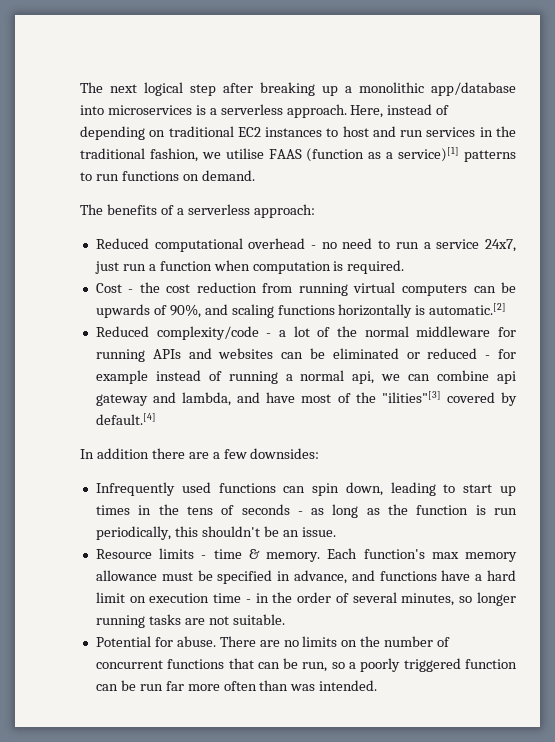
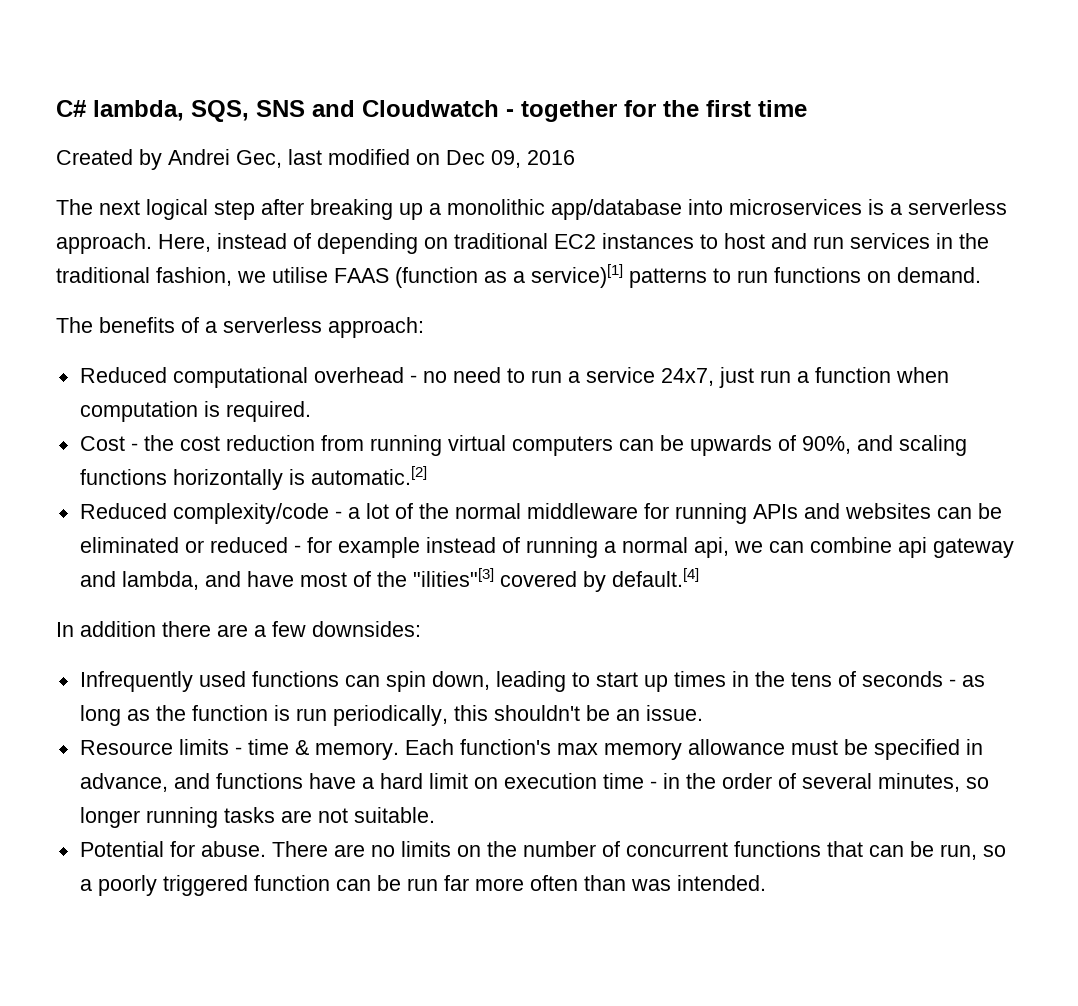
(80, 87) none -> [56,100,807,122] [56,149,575,170] C# lambda, SQS, SNS and Cloudwatch - together for the first time // Created by Andrei Gec, last modified on Dec 09, 2016 //

